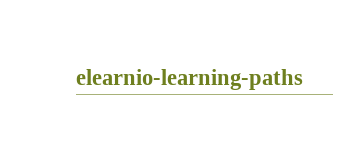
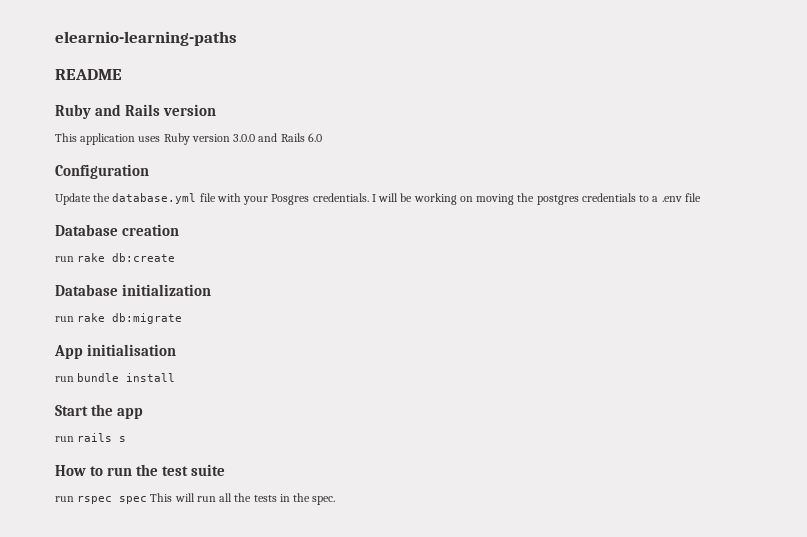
(303, 79) none -> [55,69,122,80] [55,104,217,119] [55,133,322,145] [55,164,149,179] [55,193,701,205] [55,224,180,236] [55,253,176,262] [55,284,212,296] [55,313,183,324] [54,344,177,359] [55,373,176,382] [55,404,144,419] [55,433,127,442] [55,464,226,476] [55,493,336,505] // README // Ruby and Rails version // This application uses Ruby version 3.0.0 and Rails 6.0 // Configuration // Update the database.yml file with your Posgres credentials. I will be working on moving the postgres credentials to a .env file // Database creation // run rake db:create // Database initialization // run rake db:migrate // App initialisation // run bundle install // Start the app // run rails s // How to run the test suite // run rspec spec This will run all the tests in the spec.

